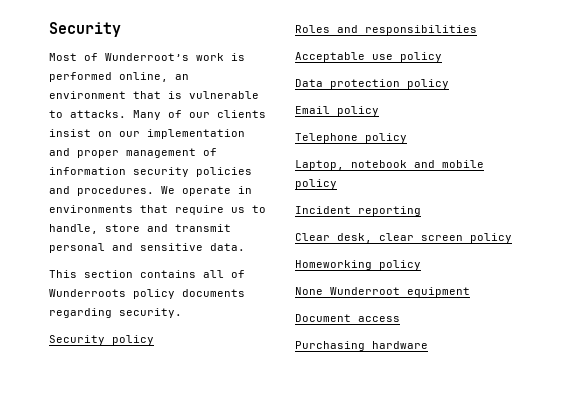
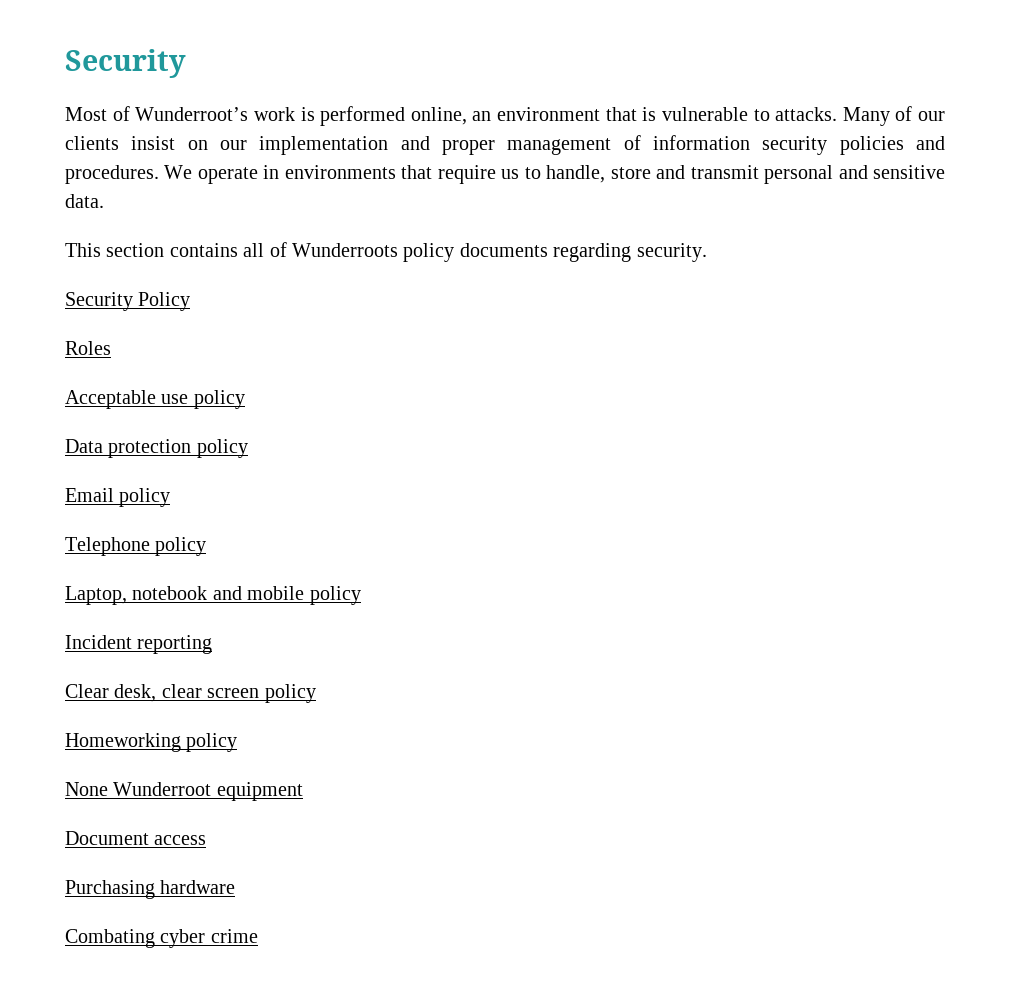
[112,335,154,345] policy -> [138,292,191,311] Policy
[337,25,477,35] and responsibilities -> (111, 348) none
(428, 345) none -> [65,929,258,948] // Combating cyber crime

